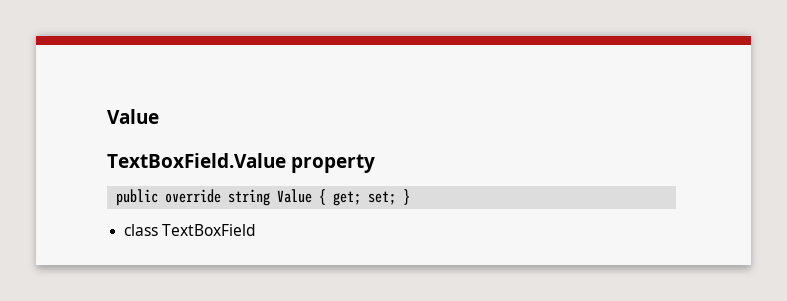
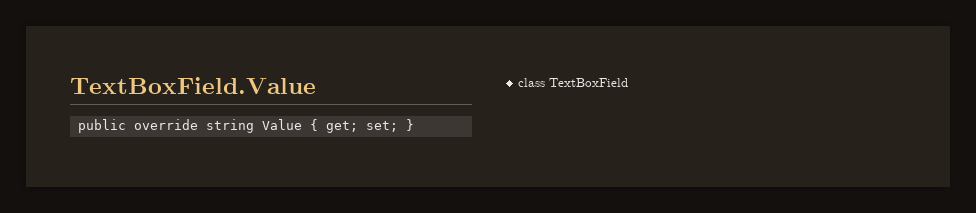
[107,109,159,124] Value // -> (70, 85) none
[291,154,376,173] property -> (316, 85) none

